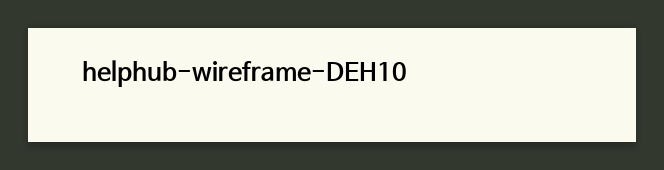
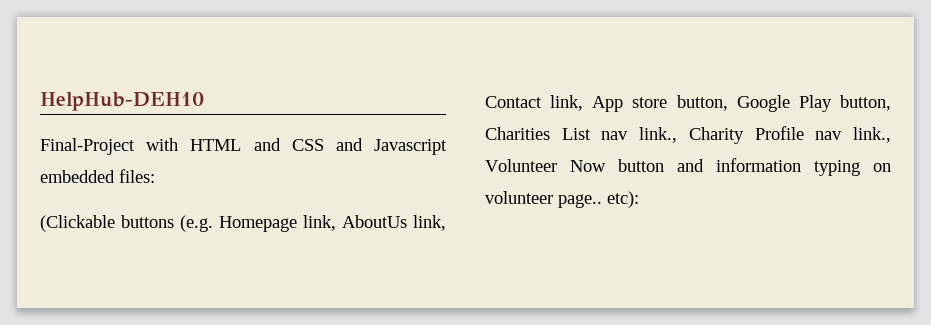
[82,60,407,87] helphub-wireframe-DEH10 -> [40,92,204,111] [40,138,447,155] [40,169,155,183] [40,215,446,232] [485,95,891,112] [485,126,891,144] [485,158,891,176] [485,191,639,208] HelpHub-DEH10 // Final-Project with HTML and CSS and Javascript embedded files: // (Clickable buttons (e.g. Homepage link, AboutUs link, Contact link, App store button, Google Play button, Charities List nav link., Charity Profile nav link., Volunteer Now button and information typing on volunteer page.. etc):

